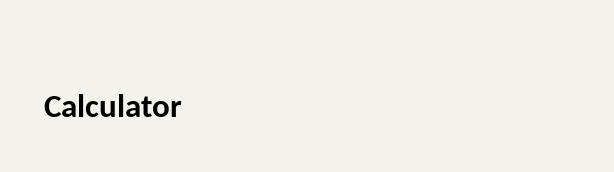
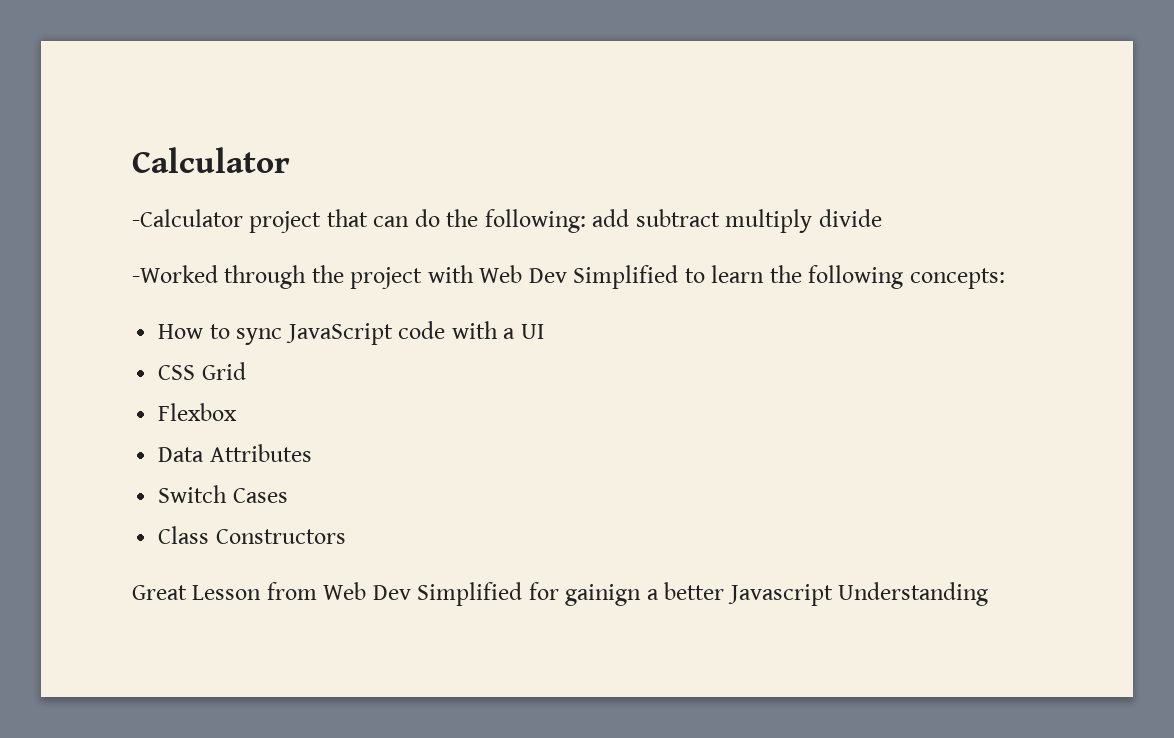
(182, 105) none -> [132,209,882,233] [132,265,1005,289] [158,321,544,345] [158,362,246,380] [158,403,238,421] [158,444,312,462] [158,485,288,503] [158,526,346,544] [132,582,989,606] // -Calculator project that can do the following: add subtract multiply divide // -Worked through the project with Web Dev Simplified to learn the following concepts: // How to sync JavaScript code with a UI // CSS Grid // Flexbox // Data Attributes // Switch Cases // Class Constructors // Great Lesson from Web Dev Simplified for gainign a better Javascript Understanding

